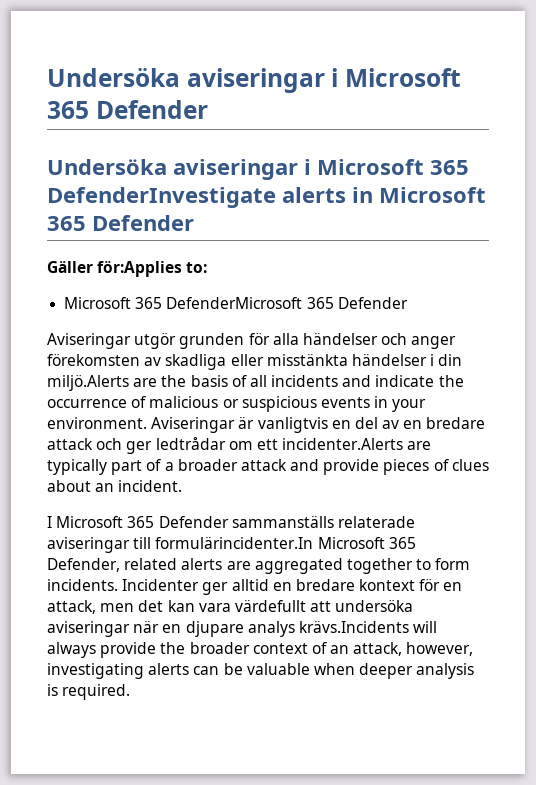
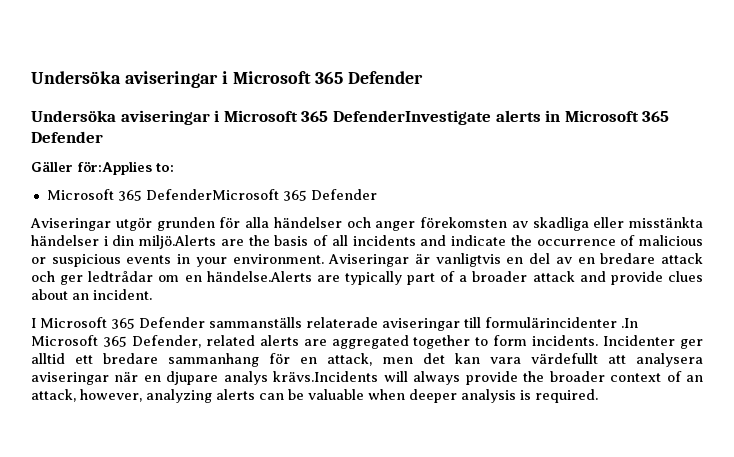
[256,438,404,450] ett incidenter.Alerts -> [184,271,312,282] en händelse.Alerts
[383,459,449,475] pieces of -> (663, 278) none
[155,537,314,549] formulärincidenter.In -> [485,317,638,328] formulärincidenter .In
[272,579,416,591] en bredare kontext -> [75,353,260,367] ett bredare sammanhang
[335,600,414,612] undersöka -> [636,353,704,367] analysera
[47,663,144,679] investigating -> [146,389,212,403] analyzing

